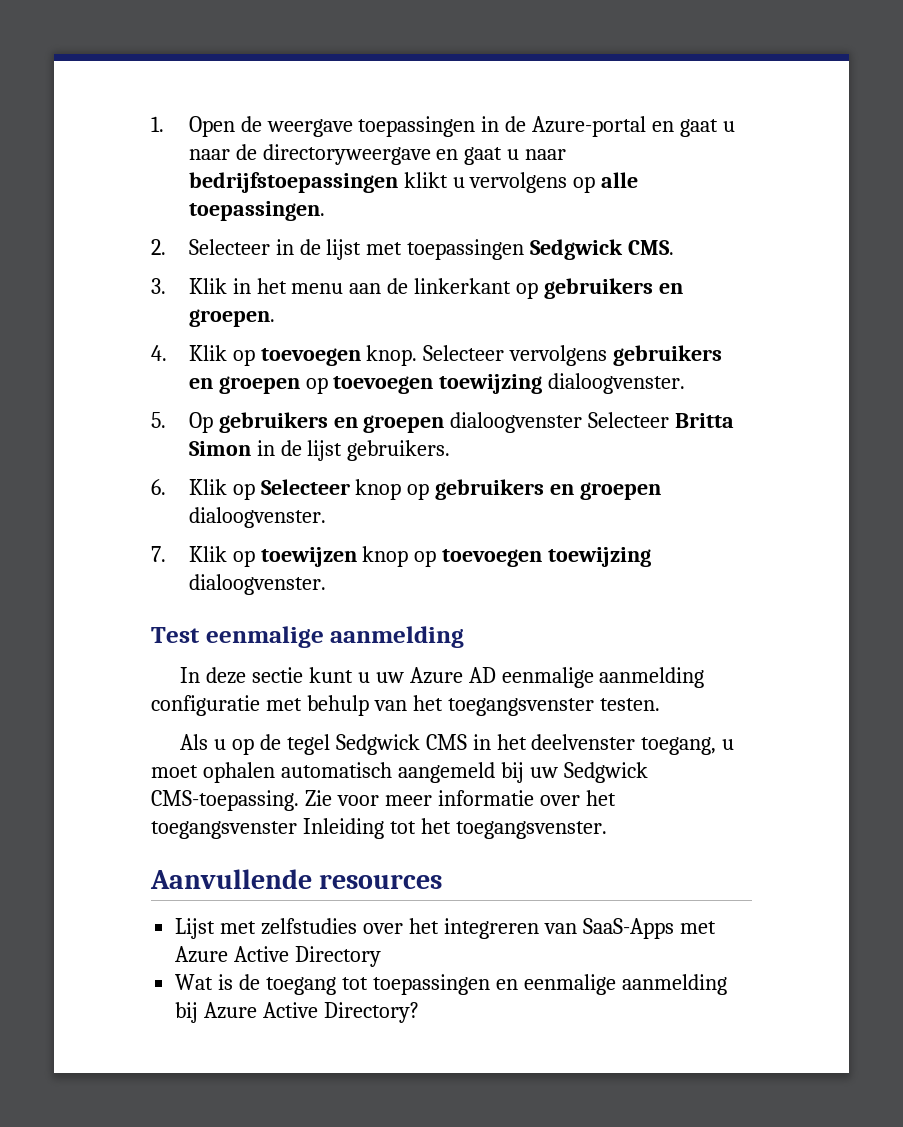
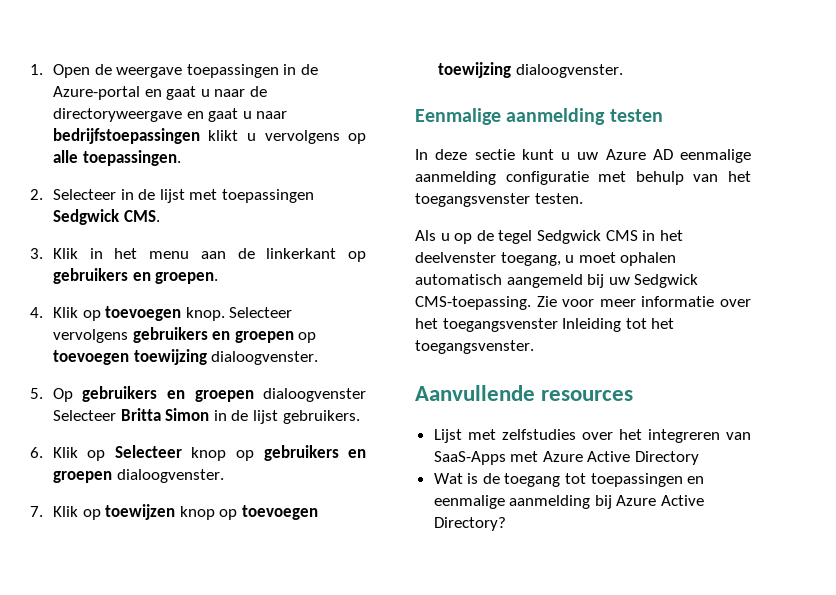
[151,626,465,648] Test eenmalige aanmelding -> [415,108,663,125] Eenmalige aanmelding testen

